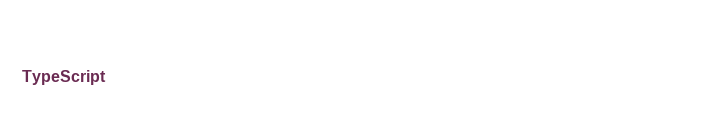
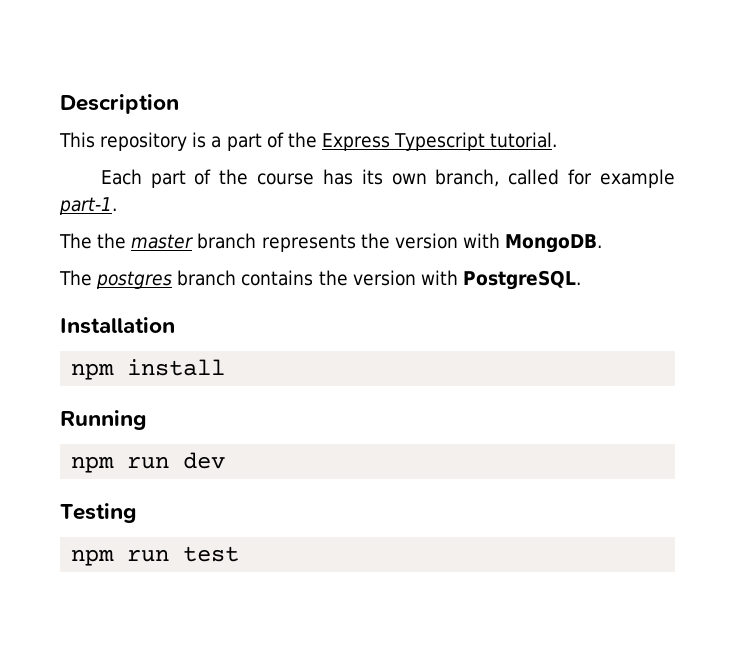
[22,70,106,85] TypeScript -> [60,94,179,114] [59,132,558,151] [100,169,675,188] [59,197,117,215] [59,233,603,253] [59,270,581,290] [60,317,175,334] [71,359,226,380] [60,410,147,430] [71,452,226,473] [60,503,137,523] [71,546,240,566] Description // This repository is a part of the Express Typescript tutorial. // Each part of the course has its own branch, called for example part-1. // The the master branch represents the version with MongoDB. // The postgres branch contains the version with PostgreSQL. // Installation // npm install // Running // npm run dev // Testing // npm run test

